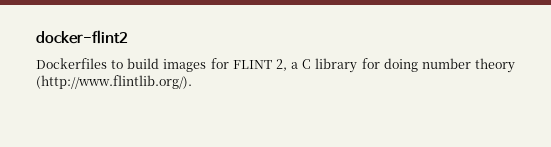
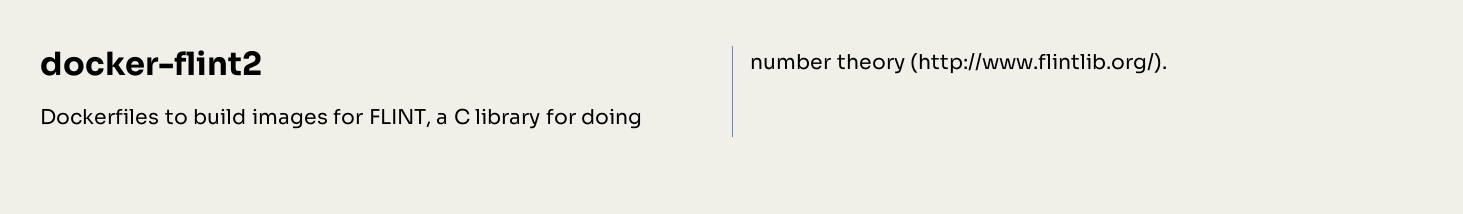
[232,59,287,71] FLINT 2, -> [368,109,431,128] FLINT,

